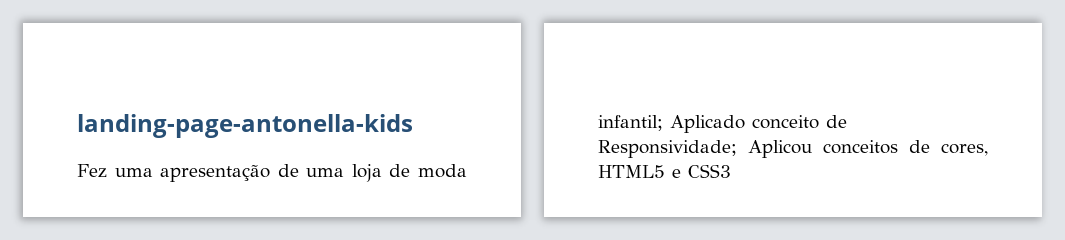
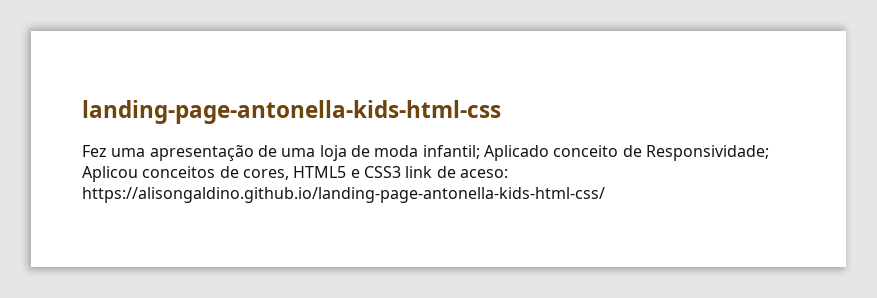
[77,114,413,138] landing-page-antonella-kids -> [82,100,501,124] landing-page-antonella-kids-html-css
(731, 171) none -> [405,166,508,178] [82,187,605,203] link de aceso: https://alisongaldino.github.io/landing-page-antonella-kids-html-css/

